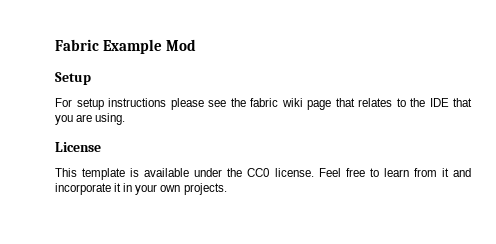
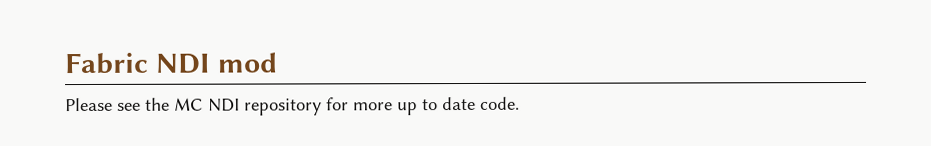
[102,39,196,54] [55,72,91,85] [55,98,472,110] [55,113,126,125] [55,142,101,152] [55,168,471,180] [55,183,227,195] Example Mod // Setup // For setup instructions please see the fabric wiki page that relates to the IDE that you are using. // License // This template is available under the CC0 license. Feel free to learn from it and incorporate it in your own projects. -> [154,52,277,74] [65,96,520,116] NDI mod // Please see the MC NDI repository for more up to date code.

